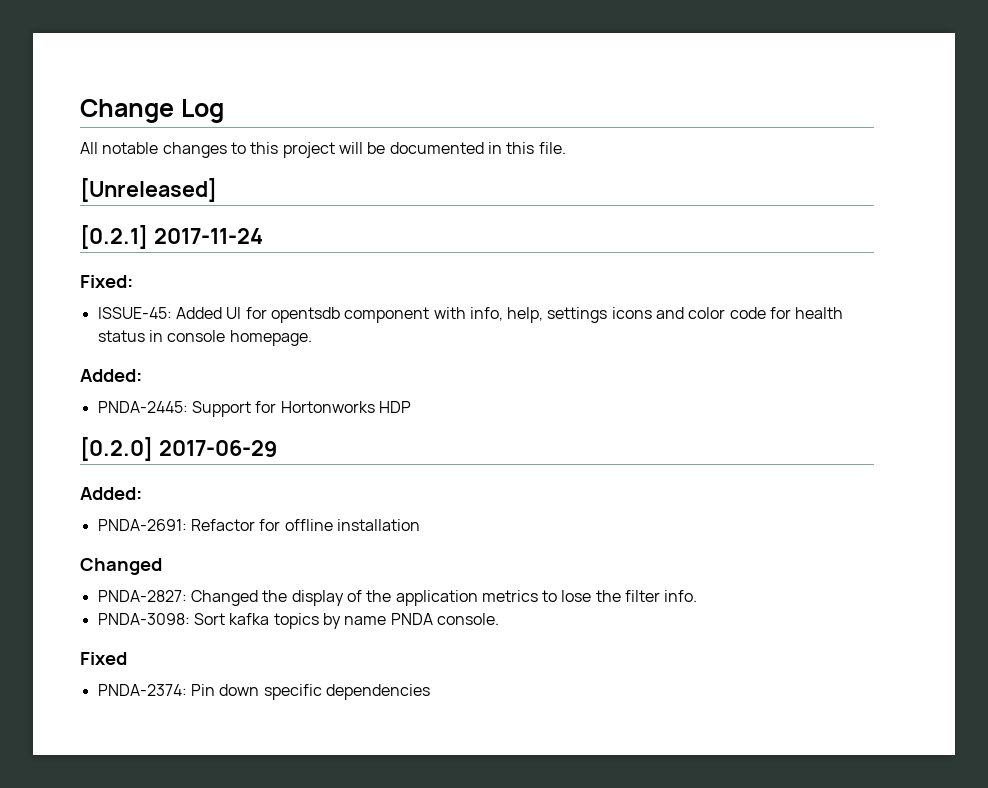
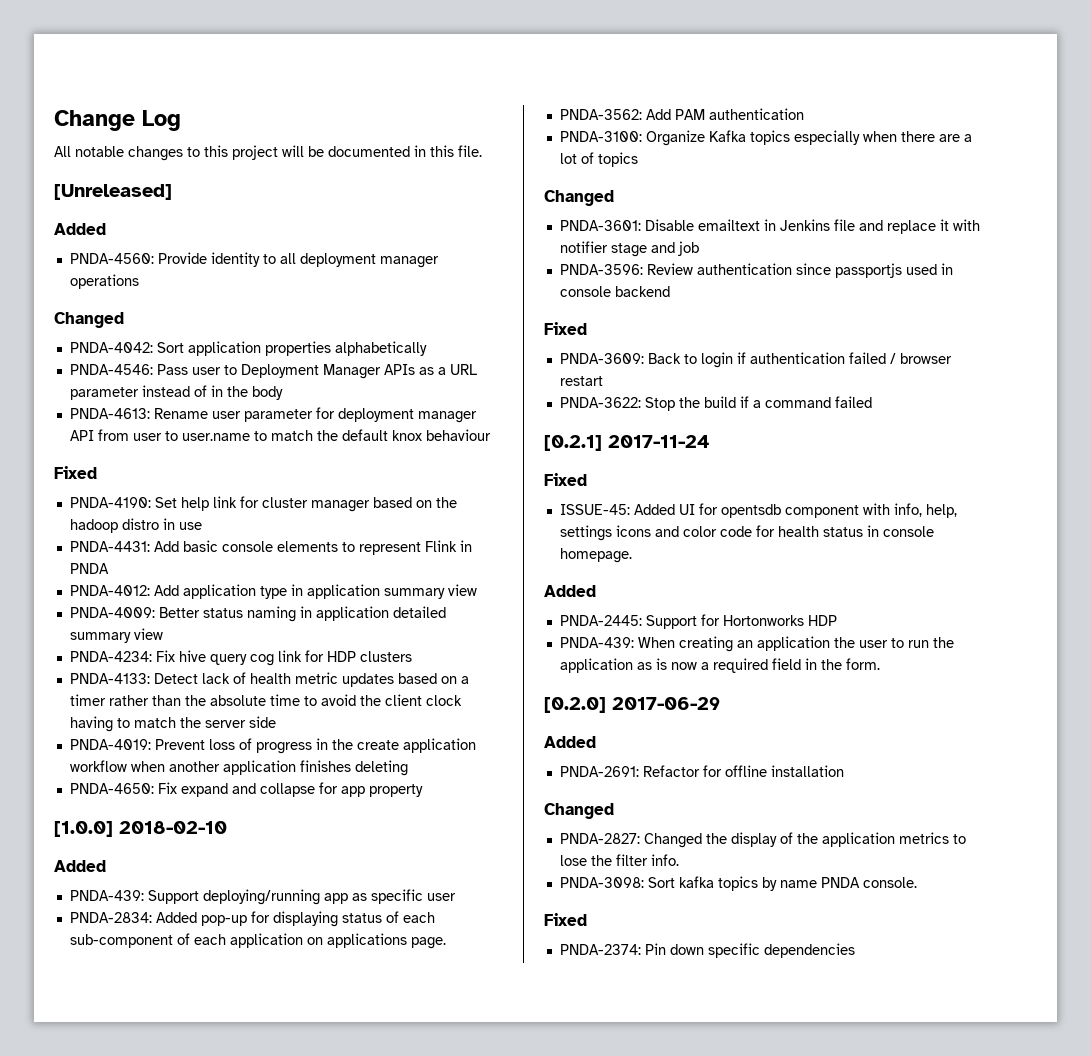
(217, 190) none -> [54,223,106,235] [69,252,439,268] [69,274,139,289] [54,312,124,328] [69,341,427,356] [69,364,477,379] [69,385,283,400] [69,407,477,423] [69,429,491,441] [54,466,97,479] [69,496,457,512] [69,518,202,533] [69,540,472,555] [69,563,109,574] [69,584,477,599] [69,606,446,622] [69,628,163,643] [69,650,412,666] [69,672,469,687] [69,694,462,706] [69,716,276,732] [69,738,476,754] [69,760,408,776] [69,782,423,797] [54,821,227,837] [54,860,106,872] [69,889,456,905] [69,911,435,927] [69,933,446,949] [559,108,804,120] [559,130,972,146] [559,152,638,167] [544,190,614,206] [559,219,980,234] [559,241,699,257] [559,263,953,278] [559,286,670,297] [544,322,587,335] [559,352,952,368] [559,376,603,386] [559,396,872,411] // Added // PNDA-4560: Provide identity to all deployment manager operations // Changed // PNDA-4042: Sort application properties alphabetically // PNDA-4546: Pass user to Deployment Manager APIs as a URL parameter instead of in the body // PNDA-4613: Rename user parameter for deployment manager API from user to user.name to match the default knox behaviour // Fixed // PNDA-4190: Set help link for cluster manager based on the hadoop distro in use // PNDA-4431: Add basic console elements to represent Flink in PNDA // PNDA-4012: Add application type in application summary view // PNDA-4009: Better status naming in application detailed summary view // PNDA-4234: Fix hive query cog link for HDP clusters // PNDA-4133: Detect lack of health metric updates based on a timer rather than the absolute time to avoid the client clock having to match the server side // PNDA-4019: Prevent loss of progress in the create application workflow when another application finishes deleting // PNDA-4650: Fix expand and collapse for app property // [1.0.0] 2018-02-10 // Added // PNDA-439: Support deploying/running app as specific user // PNDA-2834: Added pop-up for displaying status of each sub-component of each application on applications page. // PNDA-3562: Add PAM authentication // PNDA-3100: Organize Kafka topics especially when there are a lot of topics // Changed // PNDA-3601: Disable emailtext in Jenkins file and replace it with notifier stage and job // PNDA-3596: Review authentication since passportjs used in console backend // Fixed // PNDA-3609: Back to login if authentication failed / browser restart // PNDA-3622: Stop the build if a command failed
[80,275,133,288] Fixed: -> [544,473,587,486] Fixed
[80,369,142,382] Added: -> [544,585,596,597] Added
(411, 407) none -> [559,636,954,652] [559,658,880,673] // PNDA-439: When creating an application the user to run the application as is now a required field in the form.
[80,487,142,500] Added: -> [544,736,596,748] Added

